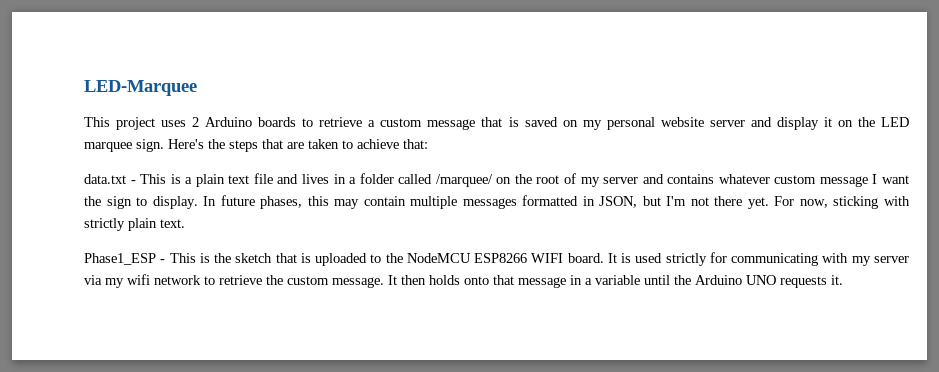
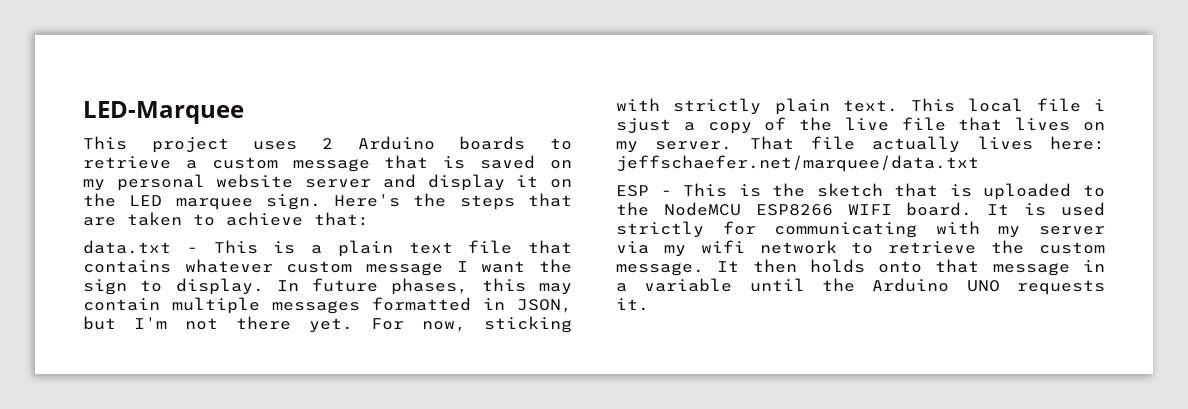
[277,173,664,187] and lives in a folder called /marquee/ on the root of my server and -> [528,240,572,254] that
[84,253,156,265] // Phase1_ESP -> [911,98,1105,112] [616,117,1105,134] [616,136,1105,153] [616,155,979,172] [616,185,649,197] This local file i sjust a copy of the live file that lives on my server. That file actually lives here: jeffschaefer.net/marquee/data.txt // ESP

